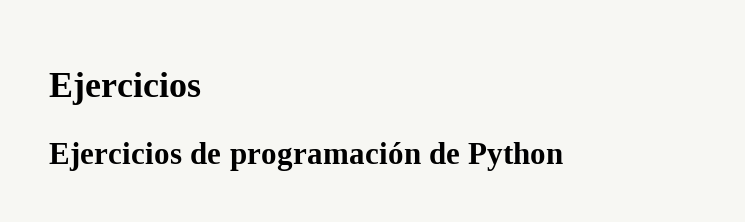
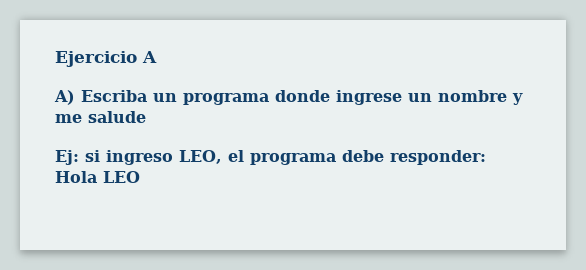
[49,72,201,105] [49,142,564,171] Ejercicios // Ejercicios de programación de Python -> [55,51,157,67] [54,90,523,105] [55,111,146,123] [55,150,486,165] [55,171,140,183] Ejercicio A // A) Escriba un programa donde ingrese un nombre y me salude // Ej: si ingreso LEO, el programa debe responder: Hola LEO

